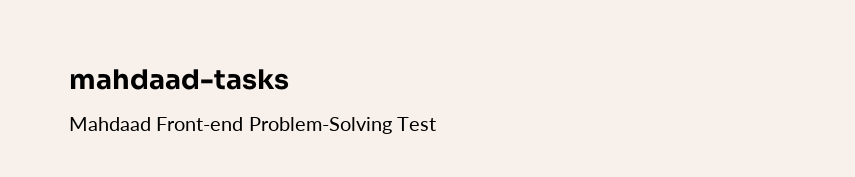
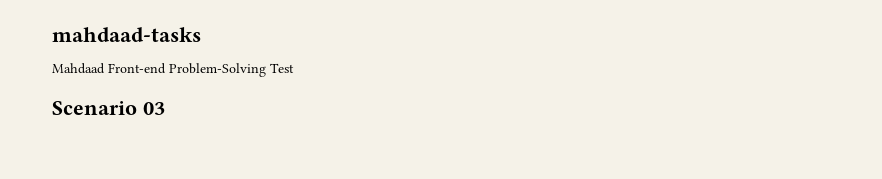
(436, 124) none -> [52,101,165,115] // Scenario 03

